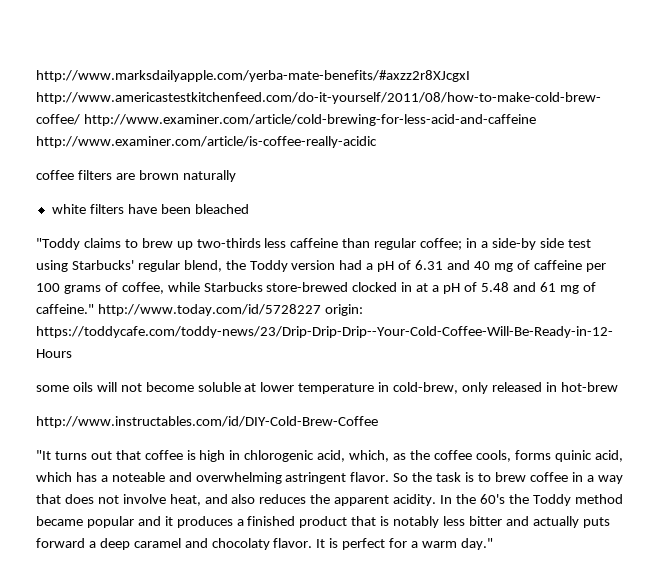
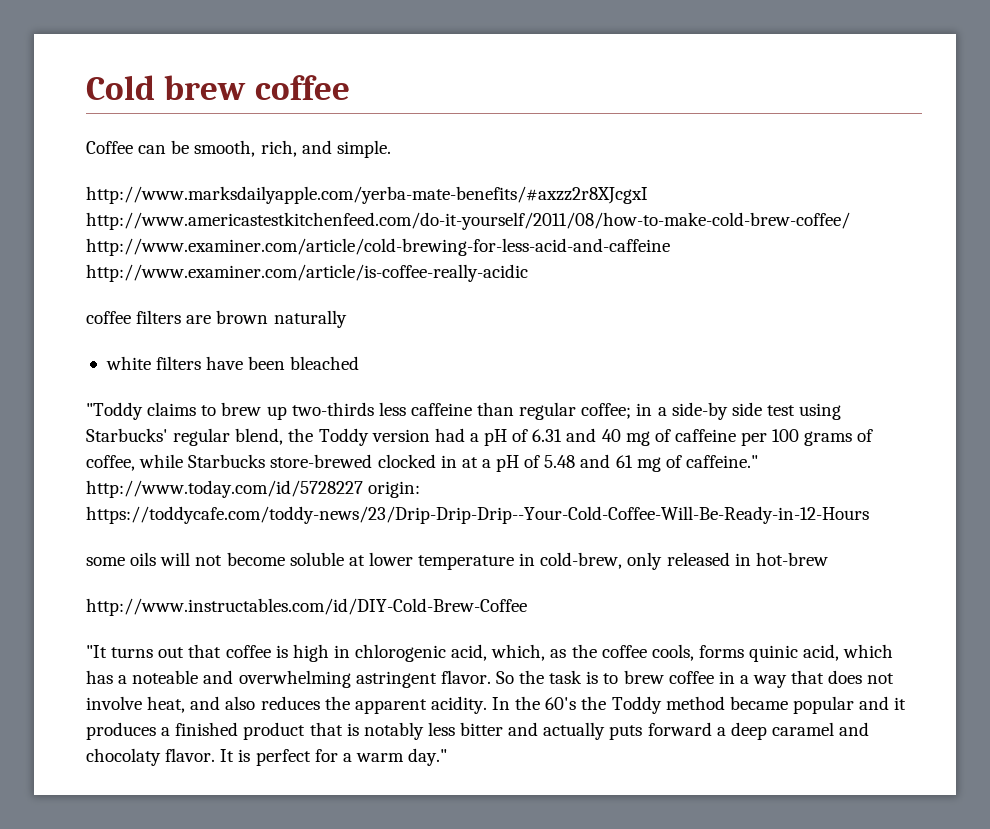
(36, 76) none -> [86,75,350,100] [86,140,391,158] Cold brew coffee // Coffee can be smooth, rich, and simple. //

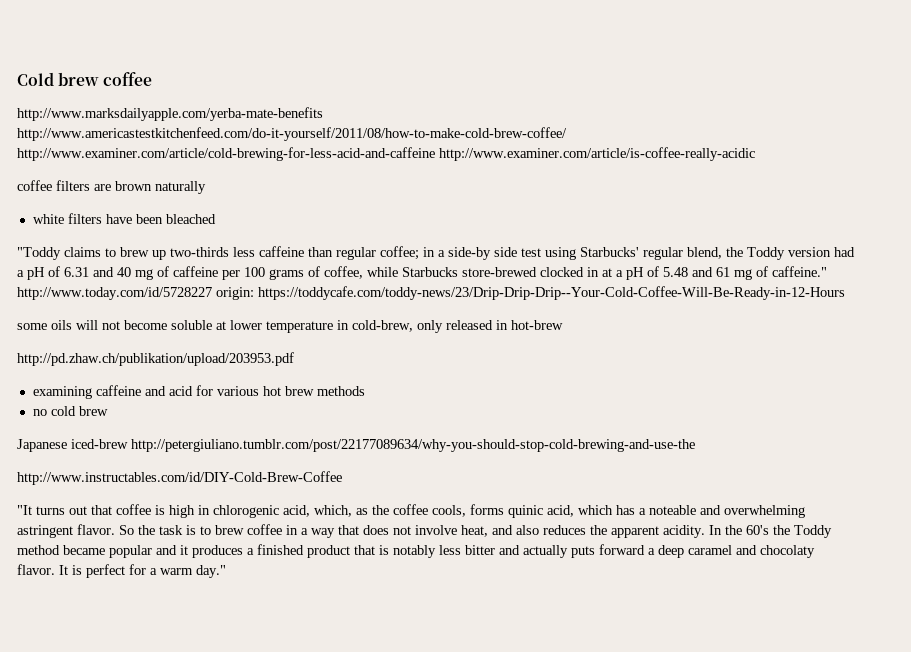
[86,140,391,158] [86,186,648,204] Coffee can be smooth, rich, and simple. // http://www.marksdailyapple.com/yerba-mate-benefits/#axzz2r8XJcgxI -> [17,107,323,121] http://www.marksdailyapple.com/yerba-mate-benefits
(828, 559) none -> [17,352,294,366] [32,385,365,399] [32,406,108,416] [17,439,695,452] // http://pd.zhaw.ch/publikation/upload/203953.pdf // examining caffeine and acid for various hot brew methods // no cold brew // Japanese iced-brew http://petergiuliano.tumblr.com/post/22177089634/why-you-should-stop-cold-brewing-and-use-the

